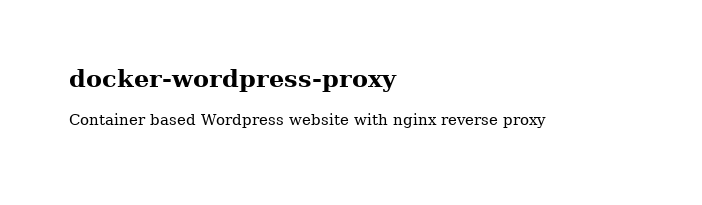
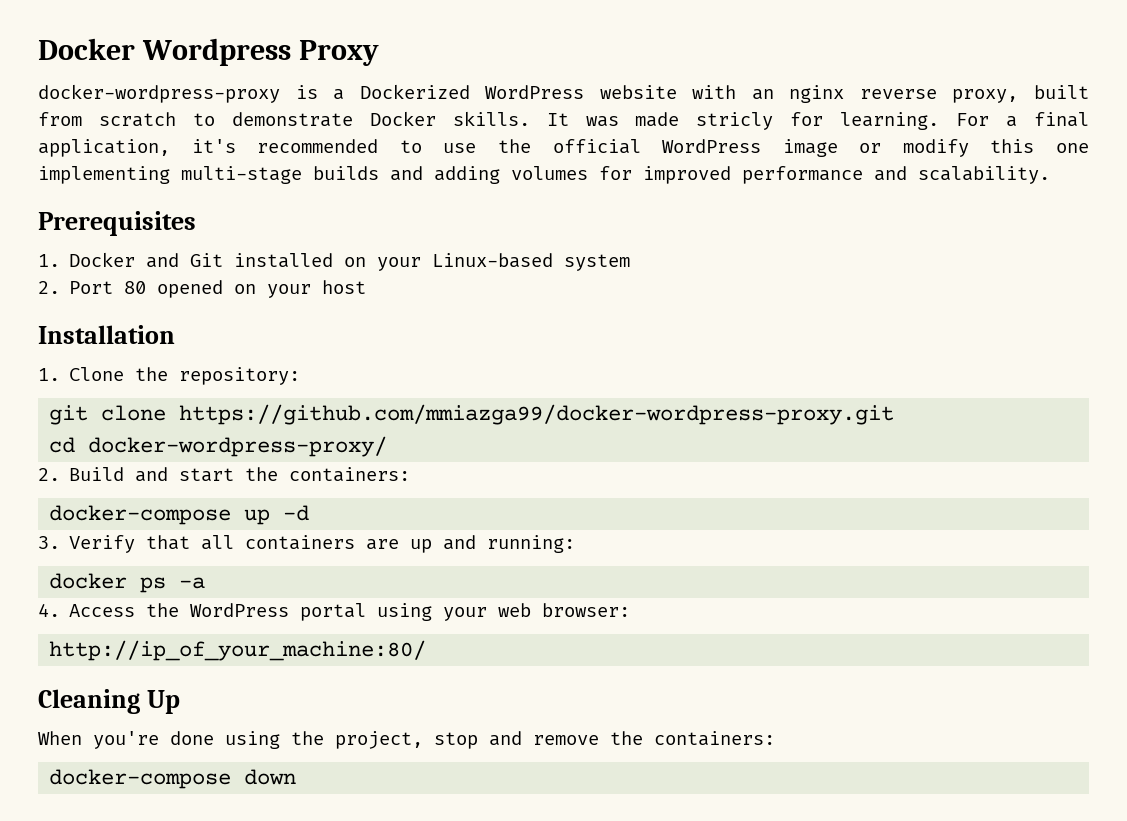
[69,69,397,92] [69,113,284,128] docker-wordpress-proxy // Container based Wordpress -> [38,38,379,66] [38,84,585,103] Docker Wordpress Proxy // docker-wordpress-proxy is a Dockerized WordPress
(388, 119) none -> [751,89,774,100] an
[502,117,546,128] proxy -> [952,85,1089,103] [38,111,1090,130] [38,139,1090,157] [38,166,1050,184] [38,211,196,236] [38,252,631,271] [38,280,367,298] [38,325,175,344] [38,367,301,385] [49,404,895,425] [49,436,388,457] [38,467,411,482] [49,505,310,525] [38,535,576,553] [49,573,206,593] [38,603,631,621] [49,640,427,661] [38,689,180,714] [38,731,775,749] [49,769,297,789] proxy, built from scratch to demonstrate Docker skills. It was made stricly for learning. For a final application, it's recommended to use the official WordPress image or modify this one implementing multi-stage builds and adding volumes for improved performance and scalability. // Prerequisites // 1. Docker and Git installed on your Linux-based system // 2. Port 80 opened on your host // Installation // 1. Clone the repository: // git clone https://github.com/mmiazga99/docker-wordpress-proxy.git // cd docker-wordpress-proxy/ // 2. Build and start the containers: // docker-compose up -d // 3. Verify that all containers are up and running: // docker ps -a // 4. Access the WordPress portal using your web browser: // http://ip_of_your_machine:80/ // Cleaning Up // When you're done using the project, stop and remove the containers: // docker-compose down

